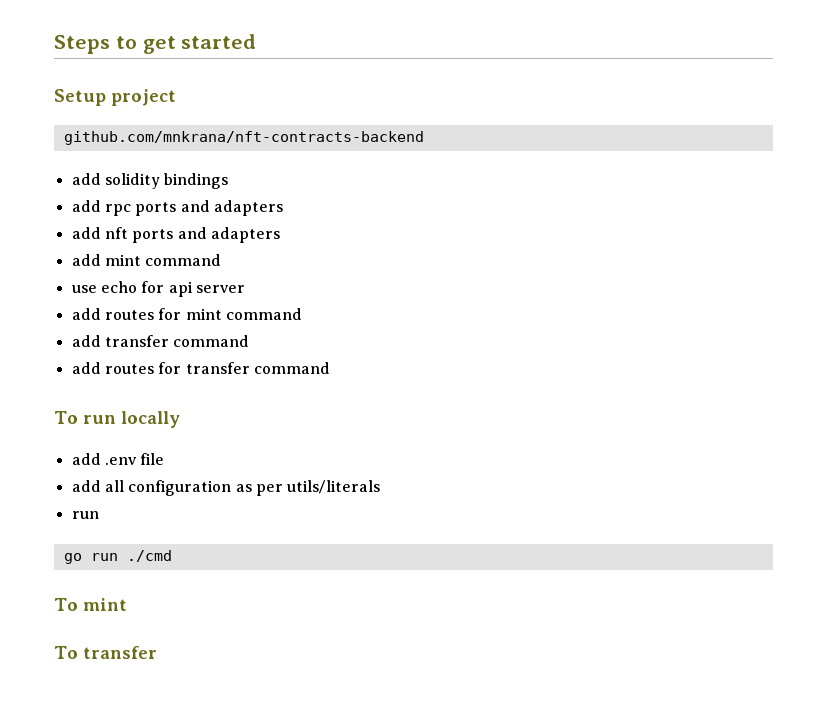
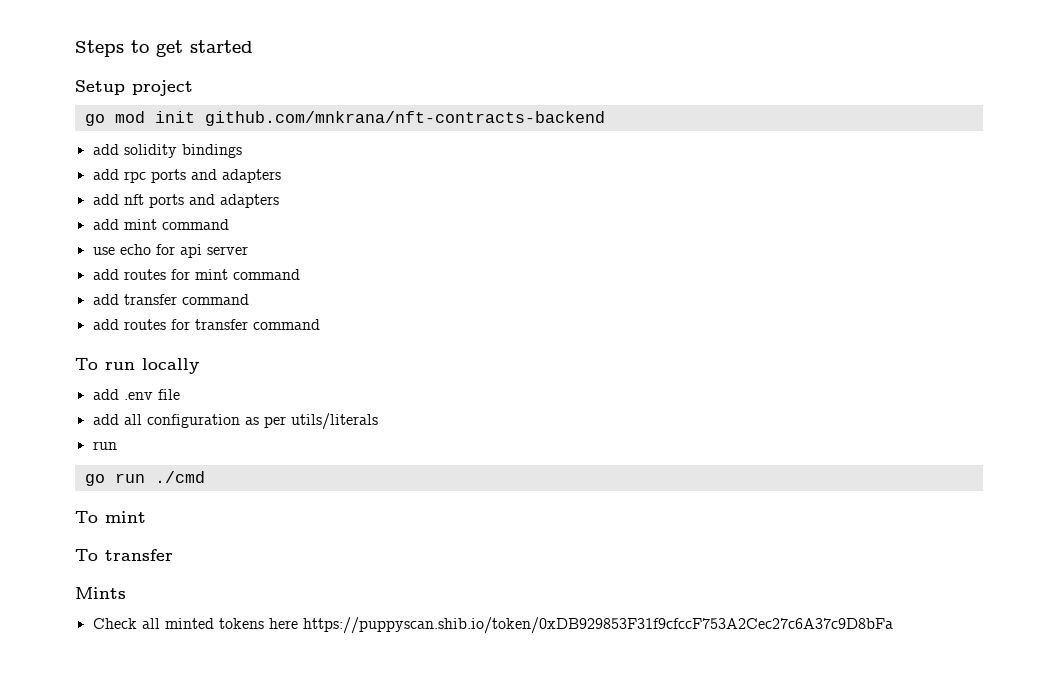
(176, 97) none -> [84,111,195,126] go mod init
(157, 652) none -> [75,587,126,599] [92,617,893,634] // Mints // Check all minted tokens here https://puppyscan.shib.io/token/0xDB929853F31f9cfccF753A2Cec27c6A37c9D8bFa

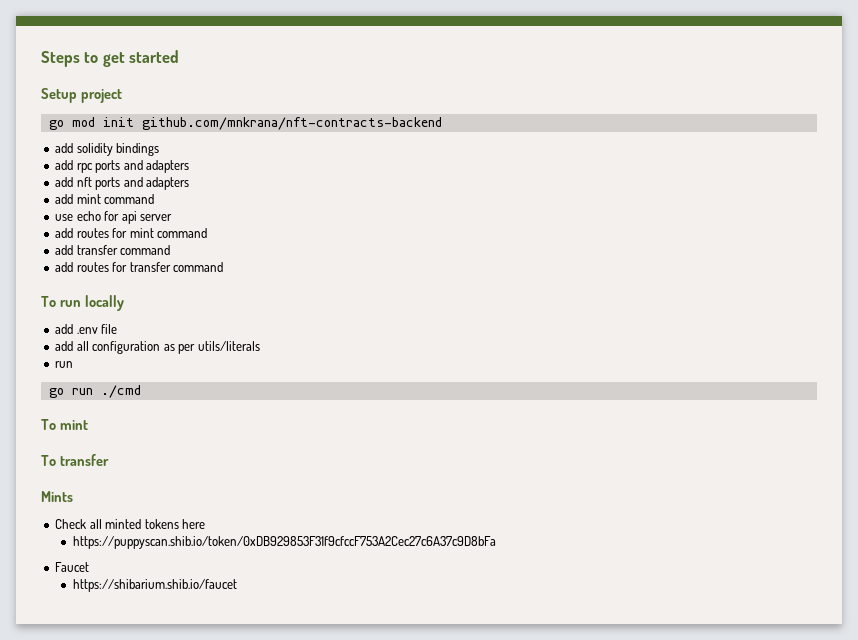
(298, 623) none -> (206, 524) //
(893, 625) none -> [55,562,90,572] [72,579,237,592] // Faucet // https://shibarium.shib.io/faucet

